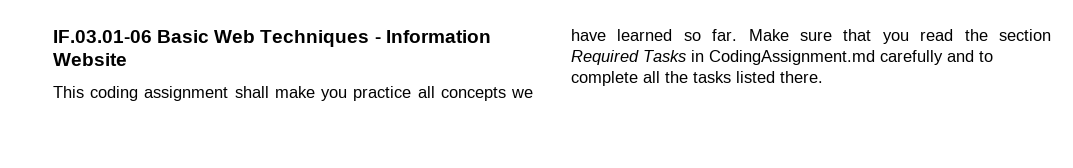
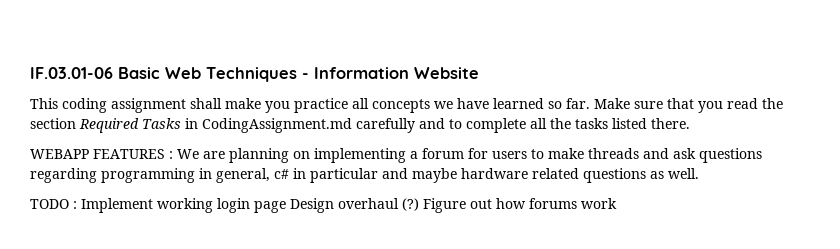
(823, 77) none -> [30,148,762,163] [30,168,699,183] [30,198,617,213] // WEBAPP FEATURES : We are planning on implementing a forum for users to make threads and ask questions regarding programming in general, c# in particular and maybe hardware related questions as well. // TODO : Implement working login page Design overhaul (?) Figure out how forums work

